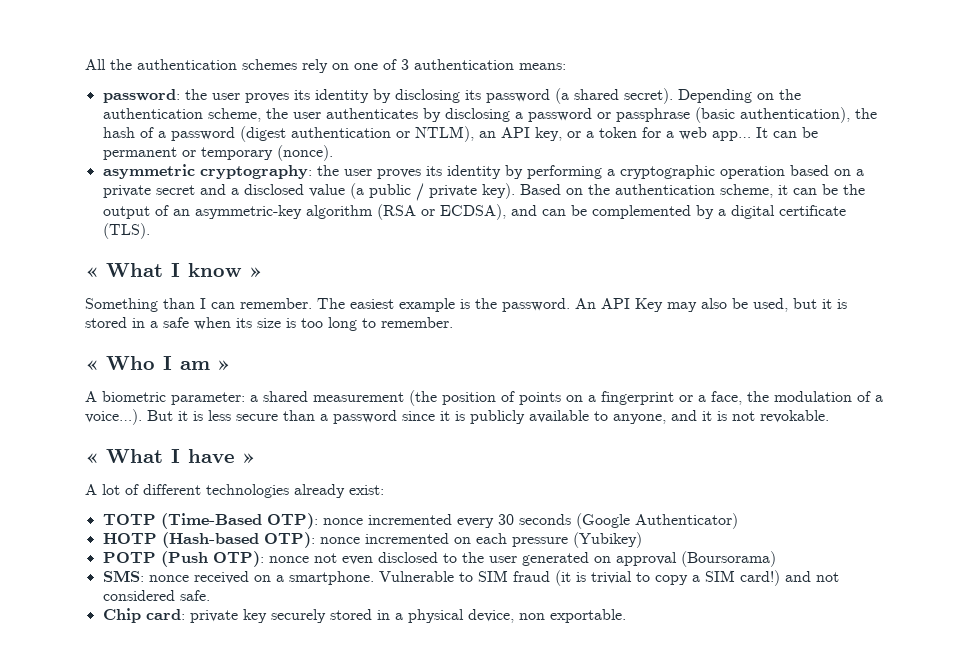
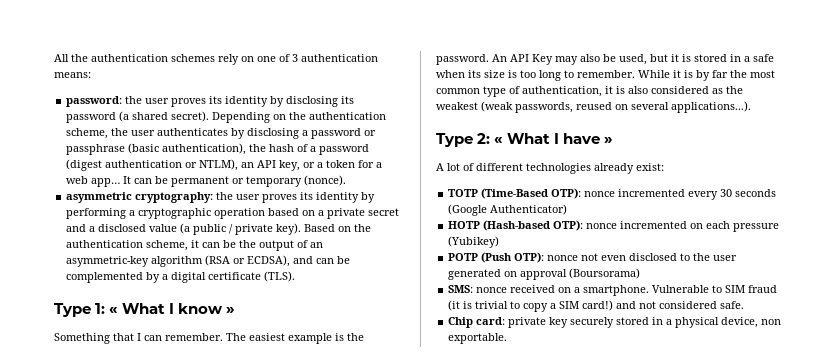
(150, 231) none -> [54,303,106,317] Type 1:
[163,298,195,309] than -> [113,333,134,341] that
[85,356,231,370] [85,390,883,406] [85,409,829,425] // « Who I am » // A biometric parameter: a shared measurement (the position of points on a fingerprint or a face, the modulation of a voice…). But it is less secure than a password since it is publicly available to anyone, and it is not revokable. // -> [638,70,775,81] [436,86,743,97] [436,101,751,113] [436,133,491,147] While it is by far the most common type of authentication, it is also considered as the weakest (weak passwords, reused on several applications...). // Type 2:

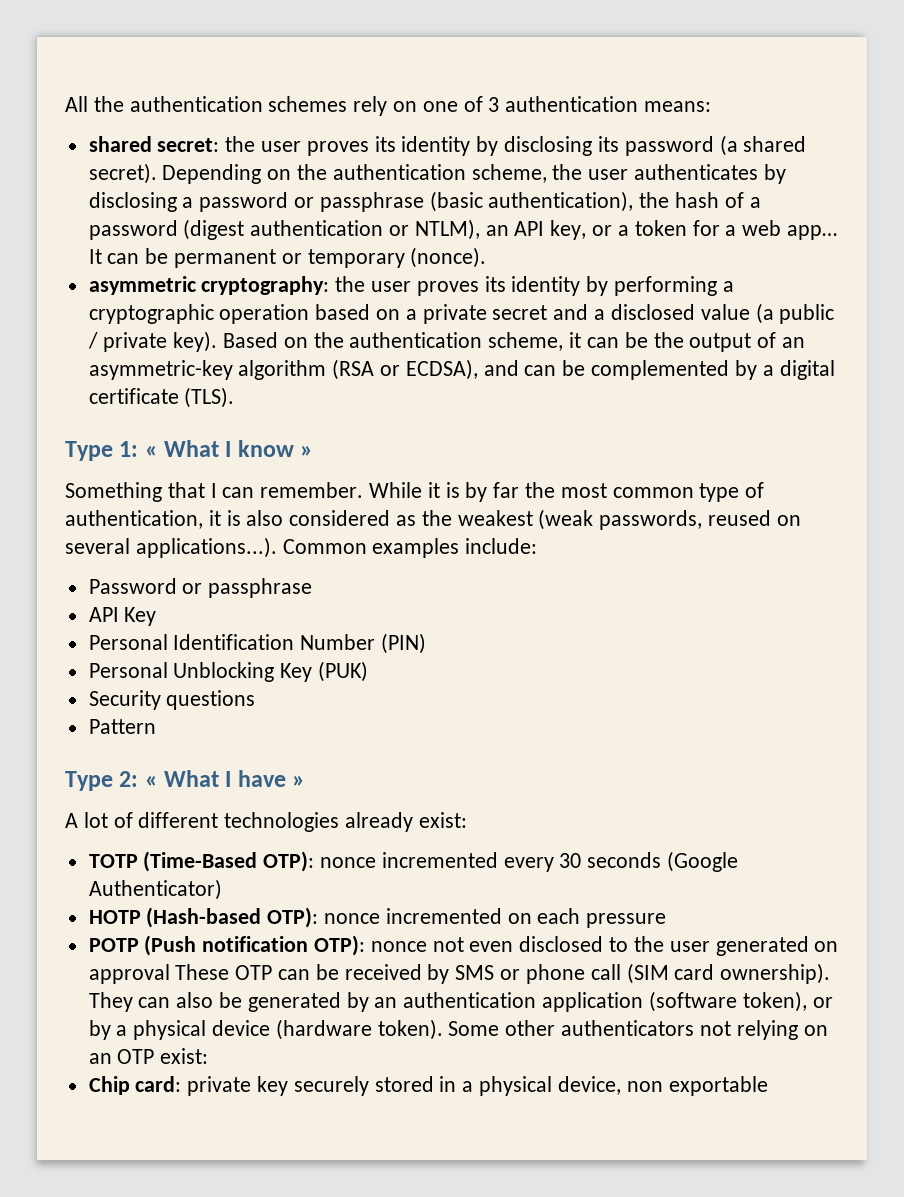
[66,96,123,107] password: -> [88,136,220,152] shared secret:
[226,333,364,344] [436,54,774,65] [436,70,635,81] The easiest example is the password. An API Key may also be used, but it is stored in a safe when its size is too long to remember. -> (364, 490) none
(751, 107) none -> [282,538,538,558] [88,578,313,598] [88,607,157,626] [88,633,427,654] [88,661,369,682] [88,690,256,710] [88,719,156,734] Common examples include: // Password or passphrase // API Key // Personal Identification Number (PIN) // Personal Unblocking Key (PUK) // Security questions // Pattern
[448,236,500,248] (Yubikey) -> (667, 920) none
(513, 257) none -> [202,936,309,952] notification
[569,268,641,279] [448,285,778,296] [448,300,745,312] (Boursorama) // SMS: nonce received on a smartphone. Vulnerable to SIM fraud (it is trivial to copy a SIM card!) and not considered safe. -> [175,963,831,984] [88,991,833,1012] [88,1019,828,1040] [88,1048,209,1064] These OTP can be received by SMS or phone call (SIM card ownership). They can also be generated by an authentication application (software token), or by a physical device (hardware token). Some other authenticators not relying on an OTP exist:
[448,333,508,344] exportable. -> [668,1076,768,1096] exportable

